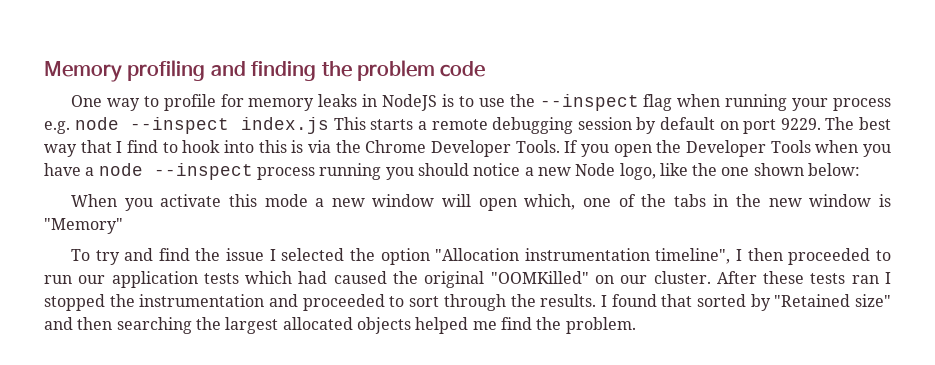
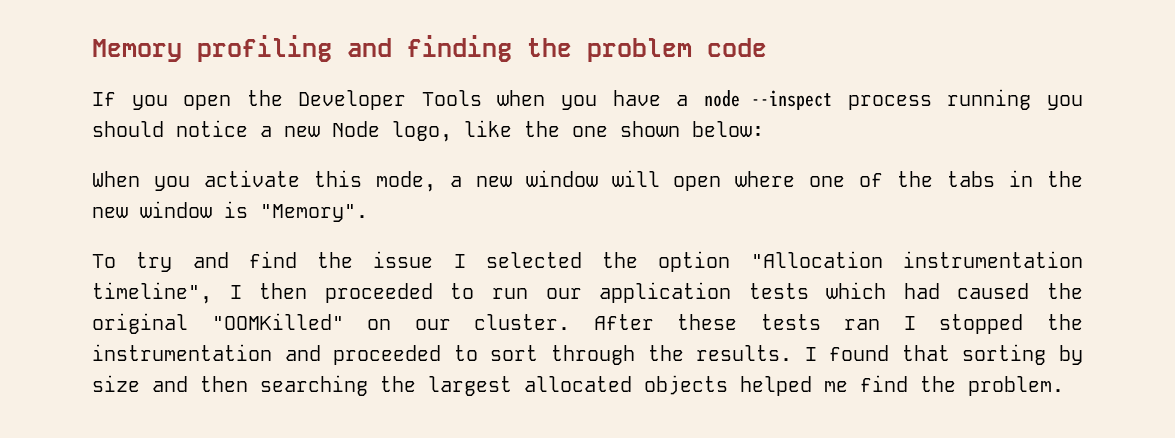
[70,94,891,111] [44,117,892,134] [44,140,560,157] One way to profile for memory leaks in NodeJS is to use the --inspect flag when running your process e.g. node --inspect index.js This starts a remote debugging session by default on port 9229. The best way that I find to hook into this is via the Chrome Developer Tools. -> (767, 47) none
[264,194,308,207] mode -> [375,171,436,192] mode,
[524,194,576,210] which, -> [735,171,796,187] where
[44,218,123,234] "Memory" -> [260,204,368,222] "Memory".
[696,294,891,311] sorted by "Retained size" -> [962,344,1084,365] [92,375,140,392] sorting by size

